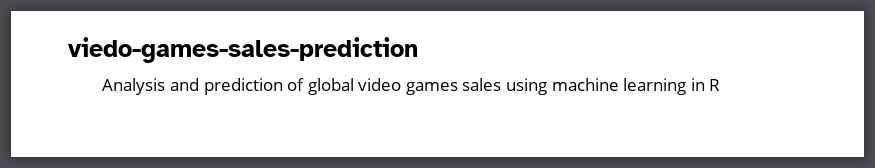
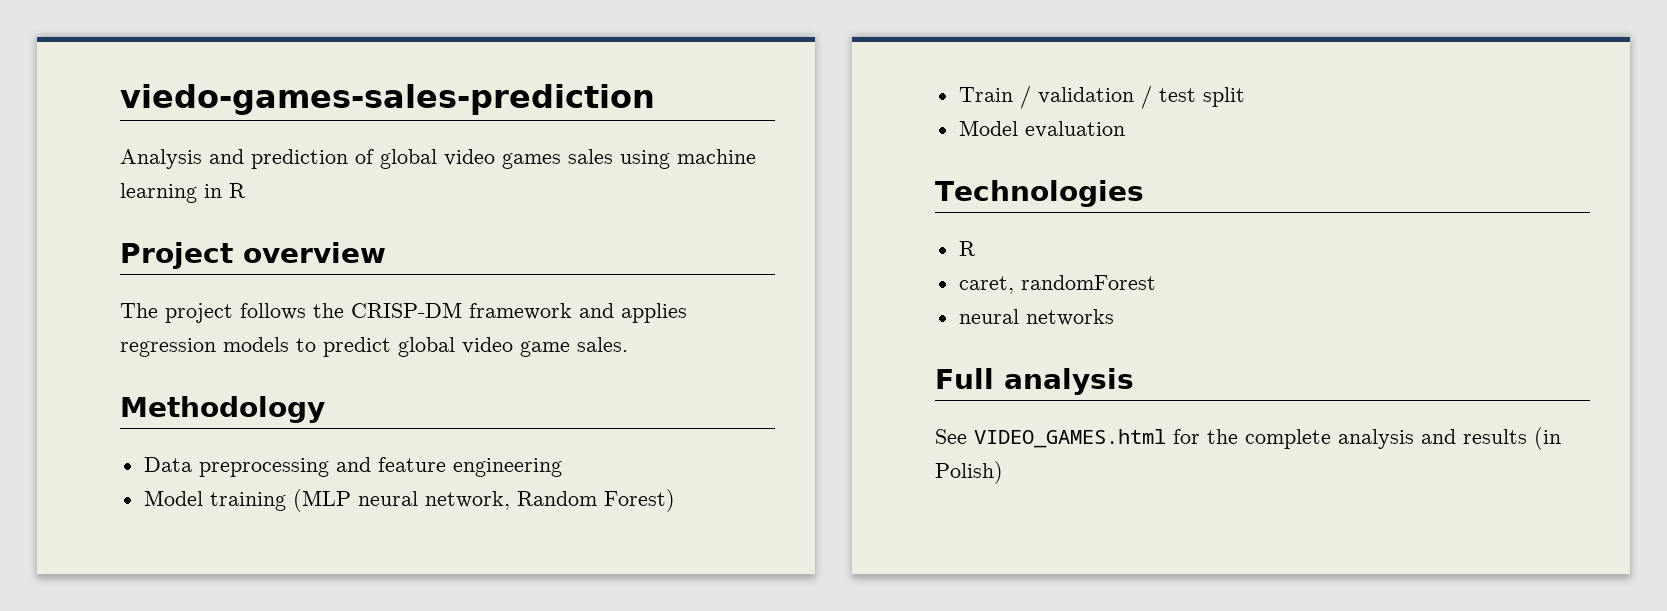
(721, 85) none -> [120,242,386,269] [120,302,687,323] [120,337,628,357] [120,396,325,423] [143,457,562,477] [143,489,675,512] [958,85,1245,109] [958,120,1125,138] [935,180,1144,207] [958,241,976,256] [958,275,1156,294] [958,309,1114,326] [935,368,1134,395] [935,427,1561,450] [935,461,1003,484] // Project overview // The project follows the CRISP-DM framework and applies regression models to predict global video game sales. // Methodology // Data preprocessing and feature engineering // Model training (MLP neural network, Random Forest) // Train / validation / test split // Model evaluation // Technologies // R // caret, randomForest // neural networks // Full analysis // See VIDEO_GAMES.html for the complete analysis and results (in Polish)

